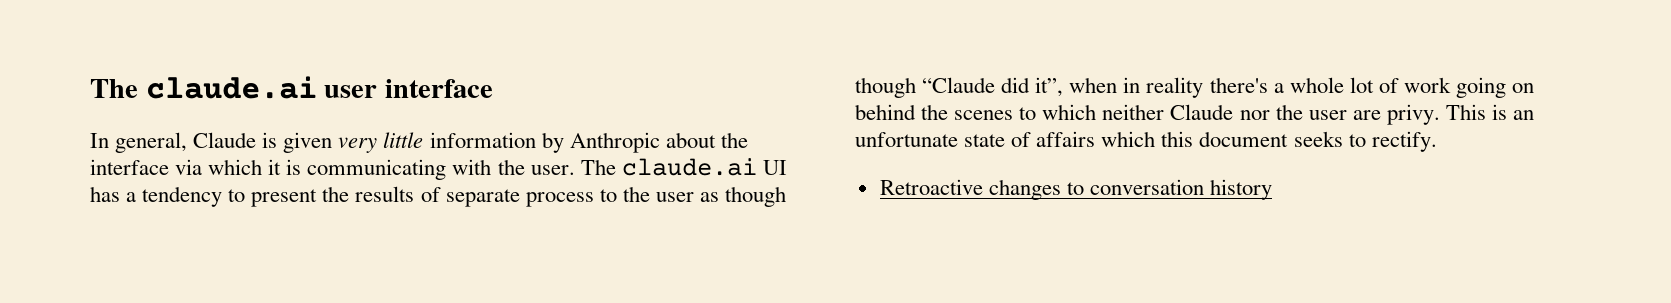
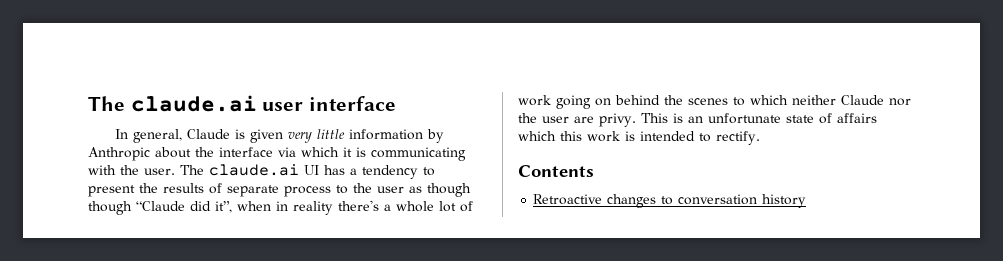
[1199,131,1343,147] document seeks -> [587,131,695,142] work is intended
(1437, 141) none -> [518,165,594,177] // Contents

